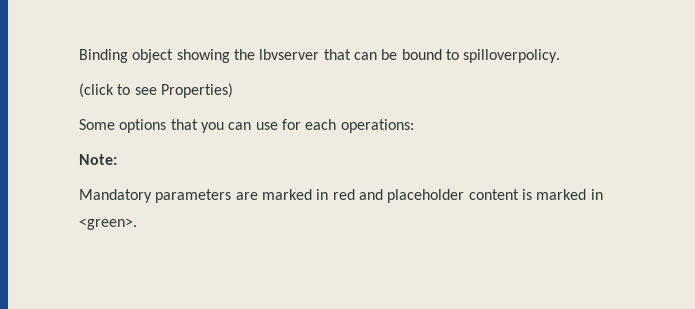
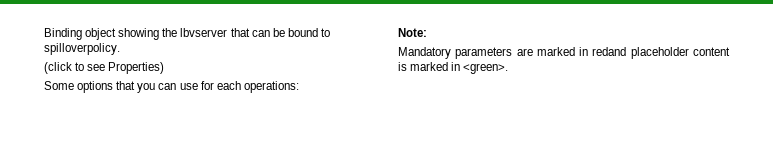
[332,189,383,200] red and -> [592,47,627,56] redand

